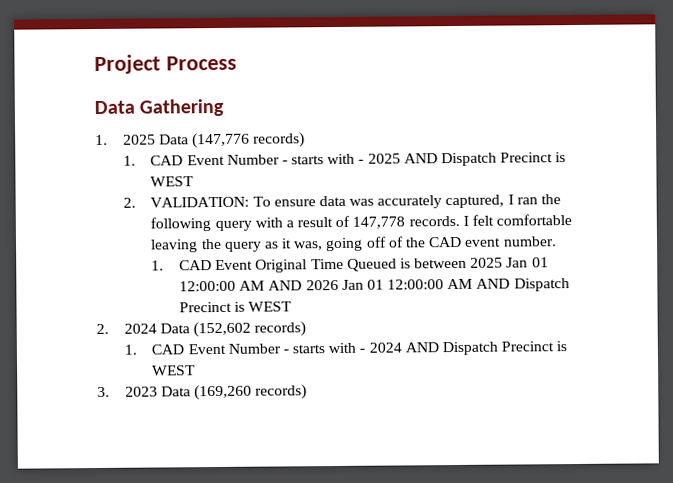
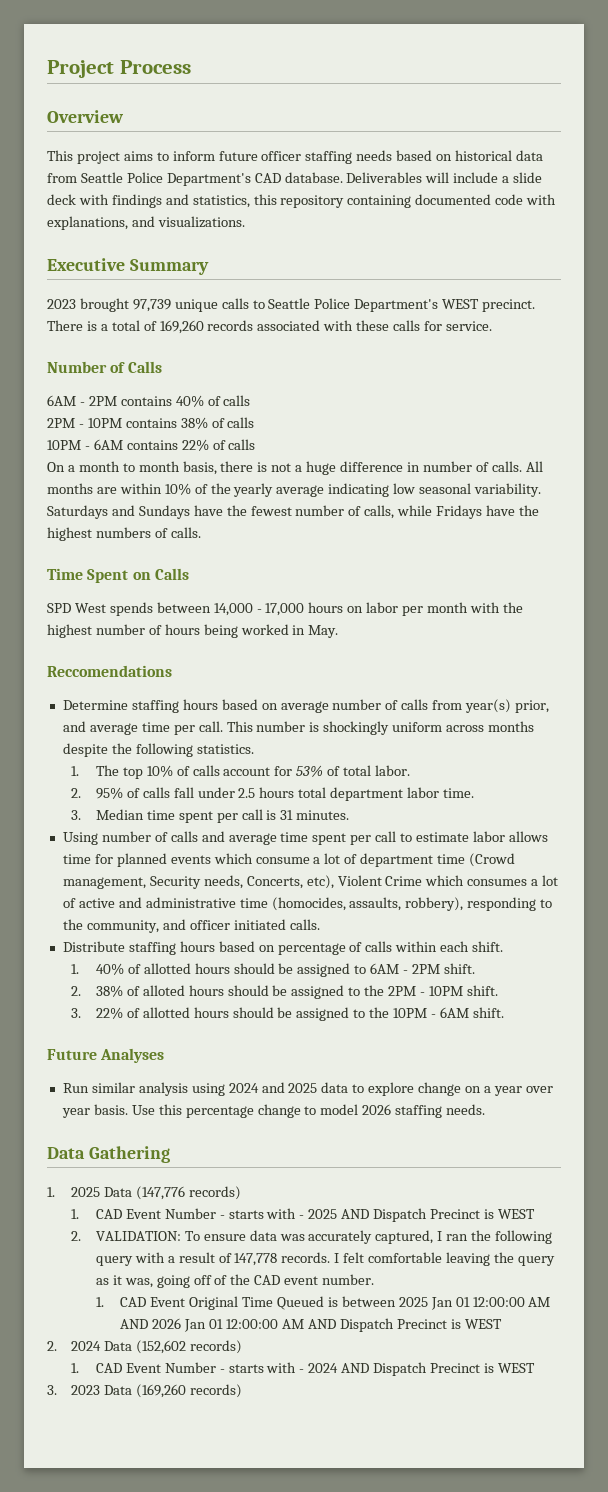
(237, 63) none -> [47,110,124,123] [47,150,543,164] [47,172,543,186] [47,194,557,208] [47,216,245,230] [47,258,209,275] [47,298,536,312] [47,320,492,334] [47,361,162,373] [47,395,251,407] [47,417,255,429] [47,439,256,451] [47,461,543,475] [47,483,542,497] [47,505,539,519] [47,527,201,541] [47,568,189,583] [47,602,523,616] [47,624,339,638] [47,665,172,677] [62,699,550,713] [62,721,535,735] [62,743,254,757] [71,765,411,779] [71,787,475,801] [71,809,350,823] [62,831,548,845] [62,853,516,867] [62,875,559,889] [62,897,553,911] [62,919,320,933] [62,941,504,955] [71,963,475,977] [71,985,498,999] [71,1007,504,1021] [47,1048,165,1063] [62,1082,553,1096] [61,1104,486,1118] // Overview // This project aims to inform future officer staffing needs based on historical data from Seattle Police Department's CAD database. Deliverables will include a slide deck with findings and statistics, this repository containing documented code with explanations, and visualizations. // Executive Summary // 2023 brought 97,739 unique calls to Seattle Police Department's WEST precinct. There is a total of 169,260 records associated with these calls for service. // Number of Calls // 6AM - 2PM contains 40% of calls // 2PM - 10PM contains 38% of calls // 10PM - 6AM contains 22% of calls // On a month to month basis, there is not a huge difference in number of calls. All months are within 10% of the yearly average indicating low seasonal variability. Saturdays and Sundays have the fewest number of calls, while Fridays have the highest numbers of calls. // Time Spent on Calls // SPD West spends between 14,000 - 17,000 hours on labor per month with the highest number of hours being worked in May. // Reccomendations // Determine staffing hours based on average number of calls from year(s) prior, and average time per call. This number is shockingly uniform across months despite the following statistics. // 1. The top 10% of calls account for 53% of total labor. // 2. 95% of calls fall under 2.5 hours total department labor time. // 3. Median time spent per call is 31 minutes. // Using number of calls and average time spent per call to estimate labor allows time for planned events which consume a lot of department time (Crowd management, Security needs, Concerts, etc), Violent Crime which consumes a lot of active and administrative time (homocides, assaults, robbery), responding to the community, and officer initiated calls. // Distribute staffing hours based on percentage of calls within each shift. // 1. 40% of allotted hours should be assigned to 6AM - 2PM shift. // 2. 38% of alloted hours should be assigned to the 2PM - 10PM shift. // 3. 22% of allotted hours should be assigned to the 10PM - 6AM shift. // Future Analyses // Run similar analysis using 2024 and 2025 data to explore change on a year over year basis. Use this percentage change to model 2026 staffing needs.

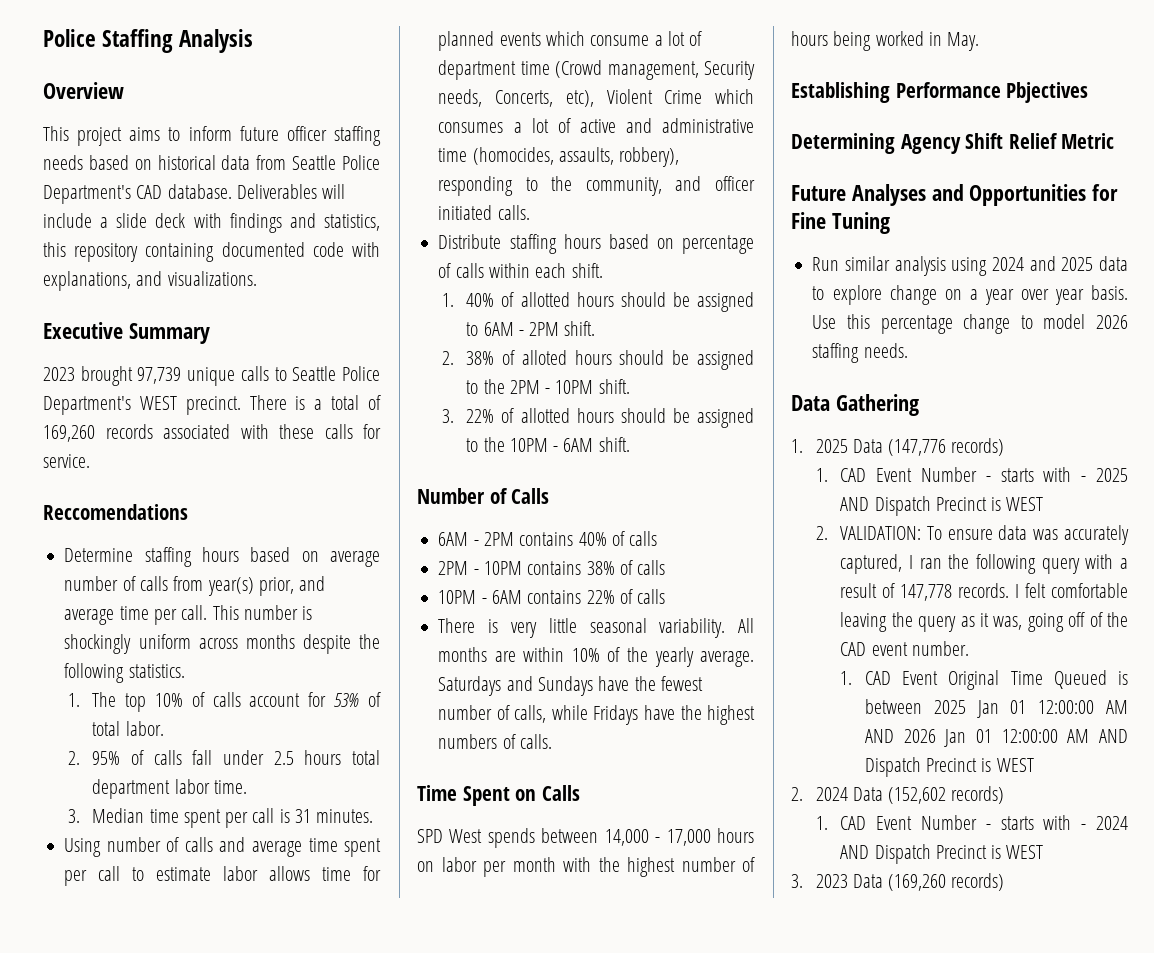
[47,60,191,78] Project Process -> [43,29,254,53] Police Staffing Analysis
[47,361,162,373] [47,395,251,407] [47,417,255,429] [47,439,256,451] [47,461,543,475] [47,483,542,497] [47,505,539,519] [47,527,201,541] [47,568,189,583] [47,602,523,616] [47,624,339,638] // Number of Calls // 6AM - 2PM contains 40% of calls // 2PM - 10PM contains 38% of calls // 10PM - 6AM contains 22% of calls // On a month to month basis, there is not a huge difference in number of calls. All months are within 10% of the yearly average indicating low seasonal variability. Saturdays and Sundays have the fewest number of calls, while Fridays have the highest numbers of calls. // Time Spent on Calls // SPD West spends between 14,000 - 17,000 hours on labor per month with the highest number of hours being worked in May. -> (90, 461) none
[47,1048,165,1063] Future Analyses -> [417,488,550,504] [438,531,658,546] [438,560,666,575] [438,589,666,604] [438,618,754,638] [438,647,754,667] [438,676,703,696] [438,705,755,725] [438,734,552,749] [417,785,580,806] [417,828,754,848] [417,857,755,877] [791,31,980,51] [791,82,1089,103] [791,133,1115,154] [791,184,1119,206] [791,212,890,234] Number of Calls // 6AM - 2PM contains 40% of calls // 2PM - 10PM contains 38% of calls // 10PM - 6AM contains 22% of calls // There is very little seasonal variability. All months are within 10% of the yearly average. Saturdays and Sundays have the fewest number of calls, while Fridays have the highest numbers of calls. // Time Spent on Calls // SPD West spends between 14,000 - 17,000 hours on labor per month with the highest number of hours being worked in May. // Establishing Performance Pbjectives // Determining Agency Shift Relief Metric // Future Analyses and Opportunities for Fine Tuning

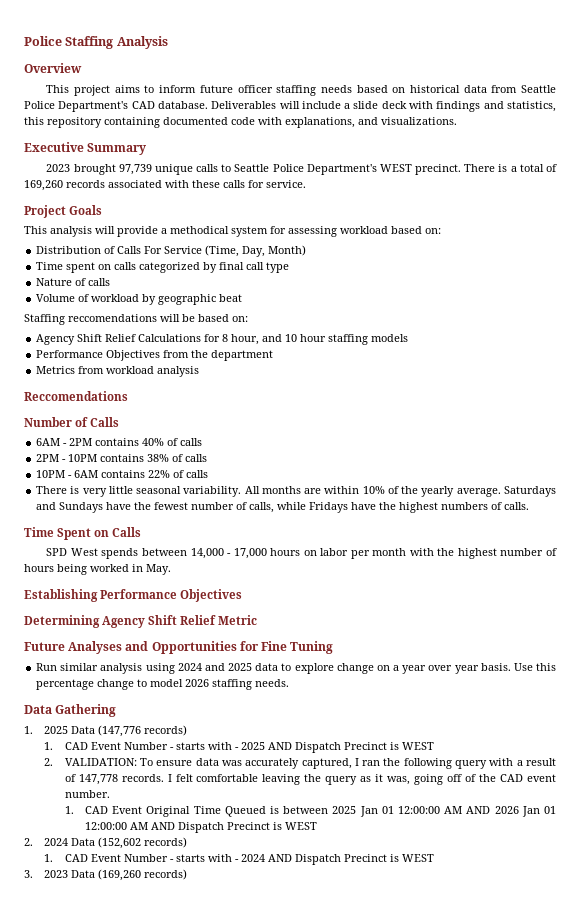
[43,504,188,520] [64,547,380,567] [64,576,326,596] [64,605,313,625] [64,634,381,654] [64,663,185,683] [67,692,382,712] [92,721,164,736] [67,750,380,765] [92,779,247,799] [67,808,374,828] [64,837,382,857] [64,866,382,886] [438,31,703,51] [438,60,755,80] [438,89,754,107] [438,118,754,133] [438,147,680,167] [438,176,755,196] [438,205,530,220] [438,234,754,254] [438,263,603,278] [441,292,754,312] [466,321,596,336] [441,350,754,370] [466,379,630,394] [441,408,754,428] [466,437,630,452] Reccomendations // Determine staffing hours based on average number of calls from year(s) prior, and average time per call. This number is shockingly uniform across months despite the following statistics. // 1. The top 10% of calls account for 53% of total labor. // 2. 95% of calls fall under 2.5 hours total department labor time. // 3. Median time spent per call is 31 minutes. // Using number of calls and average time spent per call to estimate labor allows time for planned events which consume a lot of department time (Crowd management, Security needs, Concerts, etc), Violent Crime which consumes a lot of active and administrative time (homocides, assaults, robbery), responding to the community, and officer initiated calls. // Distribute staffing hours based on percentage of calls within each shift. // 1. 40% of allotted hours should be assigned to 6AM - 2PM shift. // 2. 38% of alloted hours should be assigned to the 2PM - 10PM shift. // 3. 22% of allotted hours should be assigned to the 10PM - 6AM shift. -> [24,205,103,218] [24,226,441,237] [36,245,307,257] [36,262,290,273] [36,278,111,286] [36,294,243,305] [24,314,248,325] [36,334,409,345] [36,350,274,361] [36,366,200,377] [24,391,128,401] Project Goals // This analysis will provide a methodical system for assessing workload based on: // Distribution of Calls For Service (Time, Day, Month) // Time spent on calls categorized by final call type // Nature of calls // Volume of workload by geographic beat // Staffing reccomendations will be based on: // Agency Shift Relief Calculations for 8 hour, and 10 hour staffing models // Performance Objectives from the department // Metrics from workload analysis // Reccomendations
[1006,82,1089,103] Pbjectives -> [180,589,243,602] Objectives

